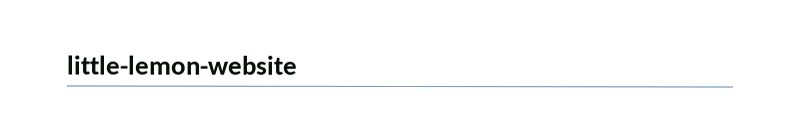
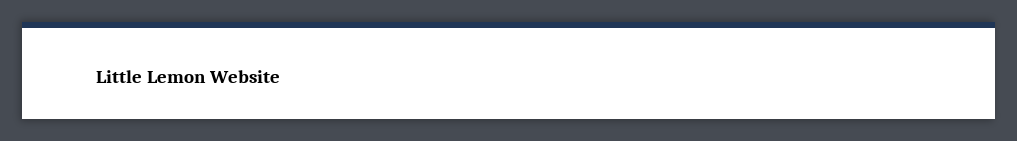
[66,55,298,75] little-lemon-website -> [96,70,281,83] Little Lemon Website

